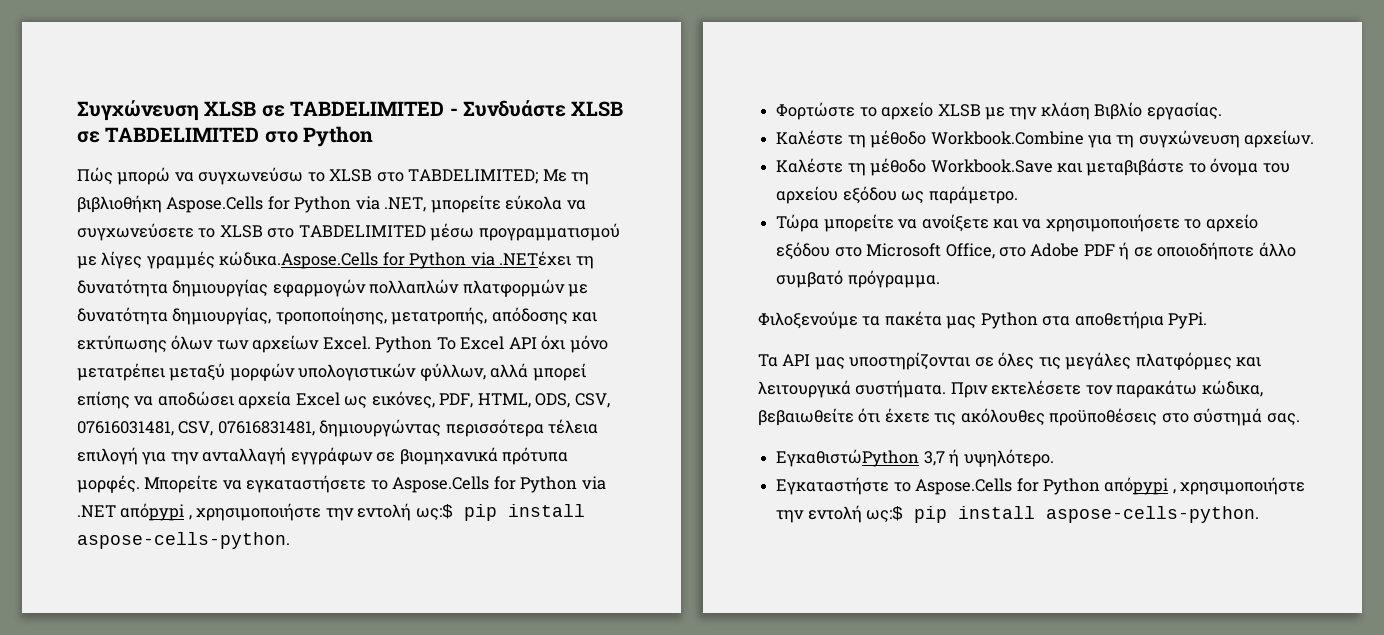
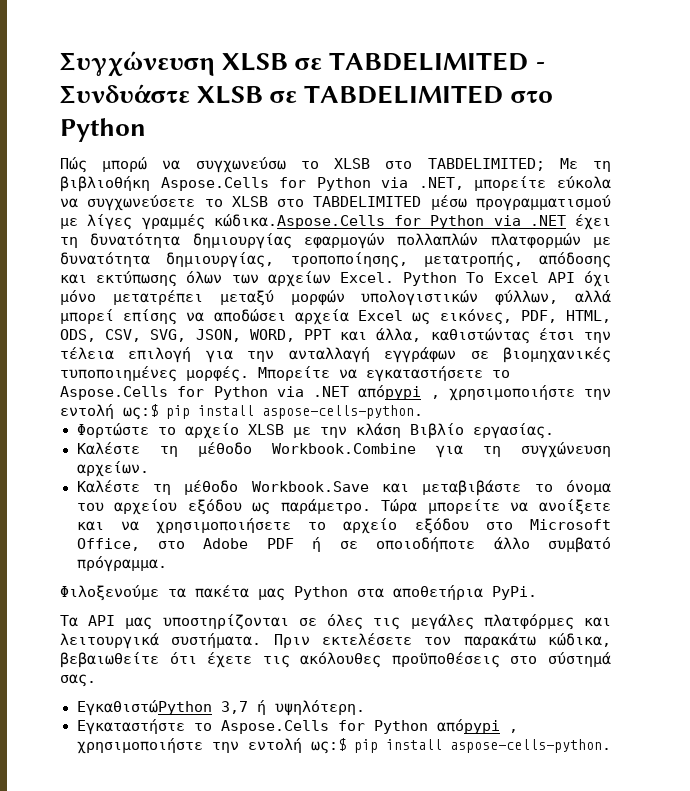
[499,251,573,266] .NETέχει -> [529,214,611,230] .NET έχει
[77,419,544,437] 07616031481, CSV, 07616831481, δημιουργώντας περισσότερα -> [150,328,611,344] SVG, JSON, WORD, PPT και άλλα, καθιστώντας έτσι την
[399,447,569,465] βιομηχανικά πρότυπα -> [503,347,611,363] [60,366,177,382] βιομηχανικές τυποποιημένες
(1018, 195) // -> (371, 506) none
[963,449,1054,467] υψηλότερο. -> [274,700,365,716] υψηλότερη.

